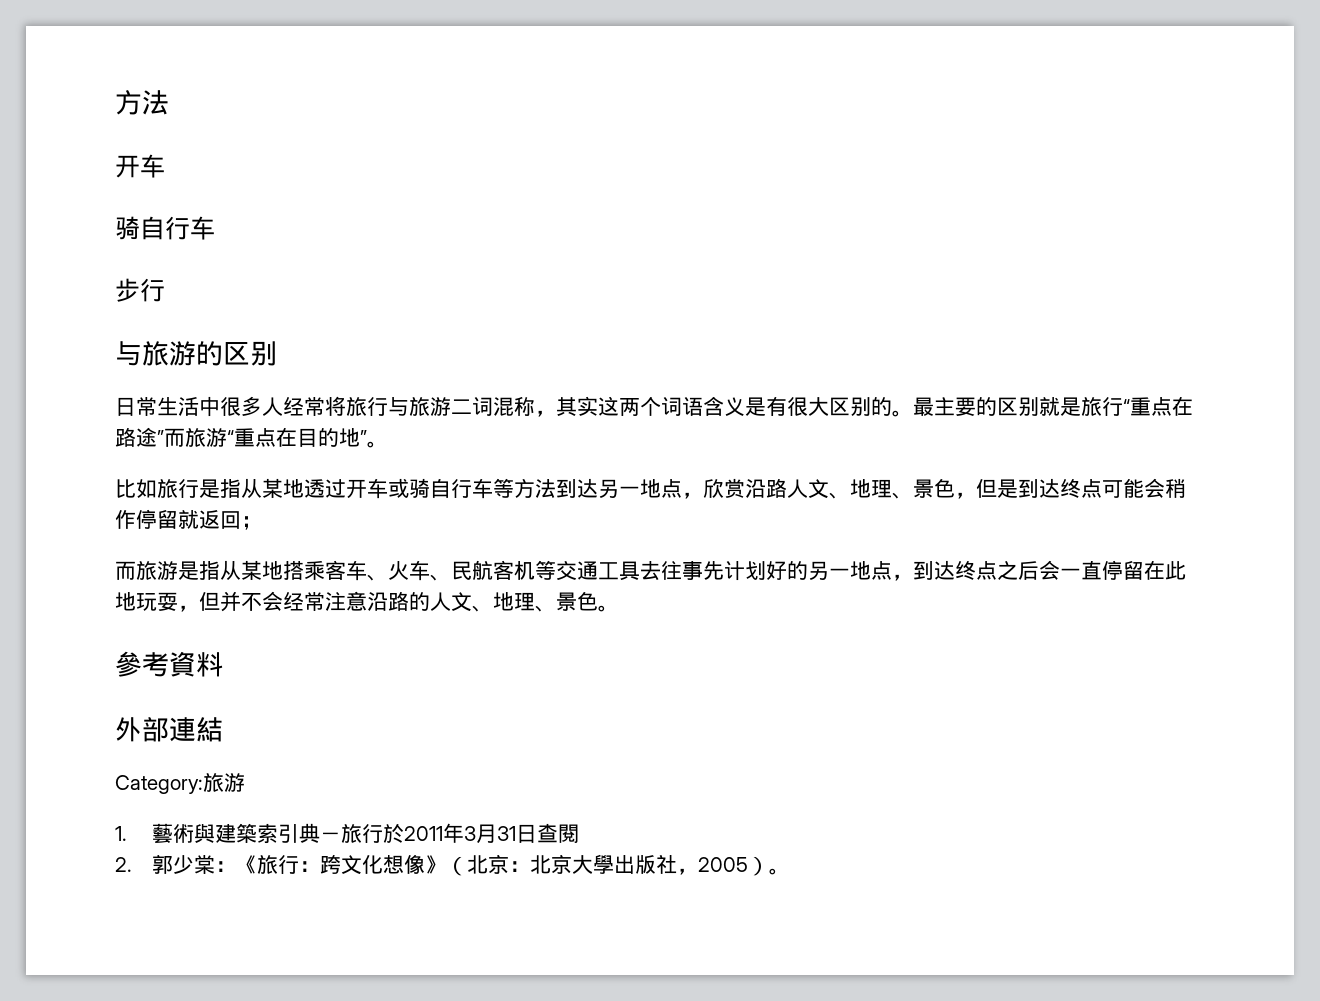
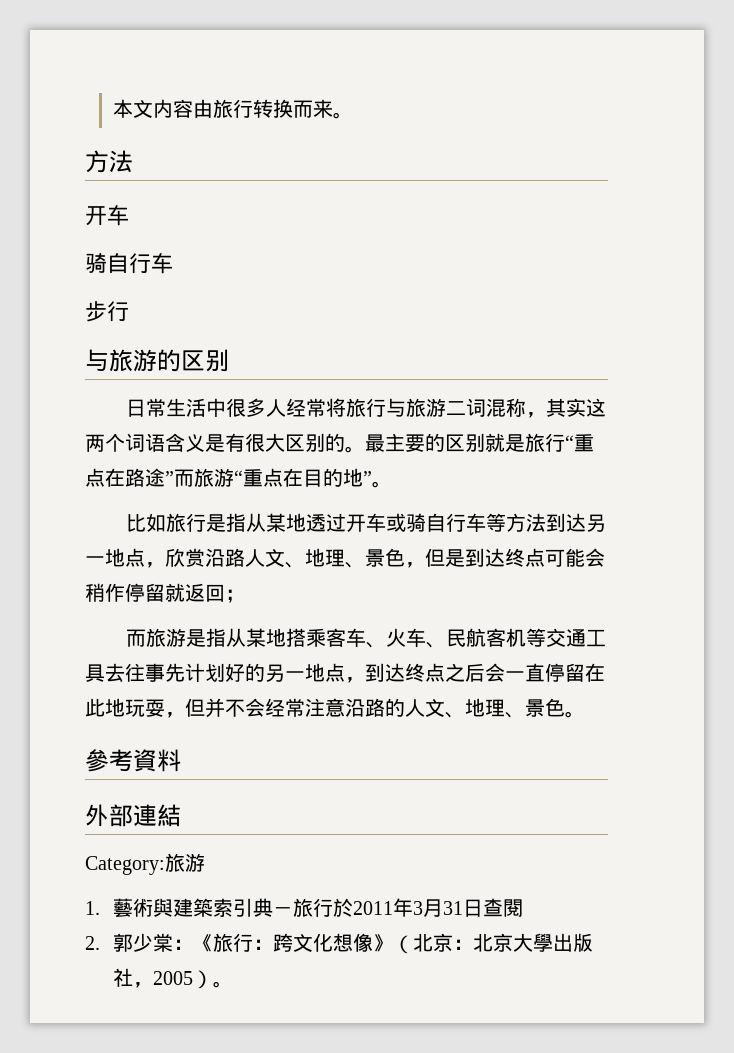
(115, 102) none -> [113,99,354,119] 本文内容由旅行转换而来。 //

